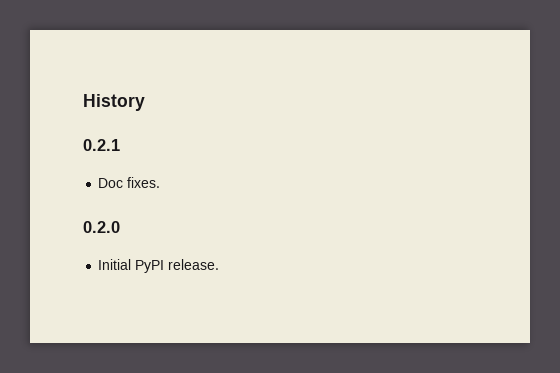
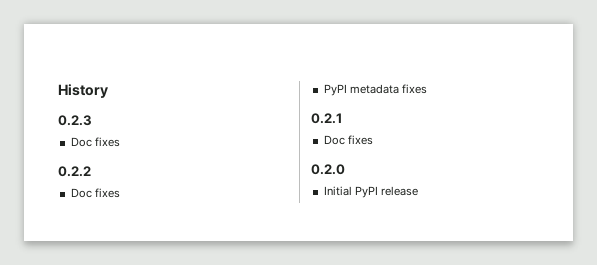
(145, 102) none -> [58,115,92,126] [70,137,120,147] [58,166,91,177] [70,188,120,198] [323,84,427,96] // 0.2.3 // Doc fixes // 0.2.2 // Doc fixes // PyPI metadata fixes
[127,177,161,188] fixes. -> [347,135,373,145] fixes
[168,259,220,270] release. -> [380,186,418,196] release

